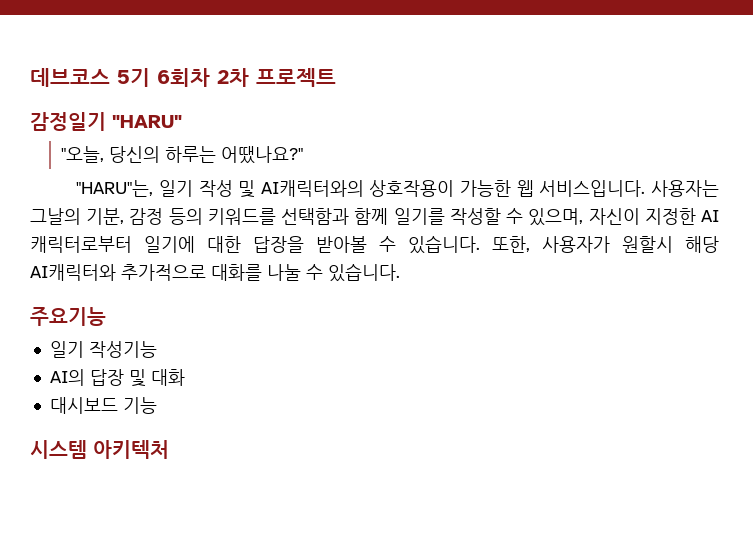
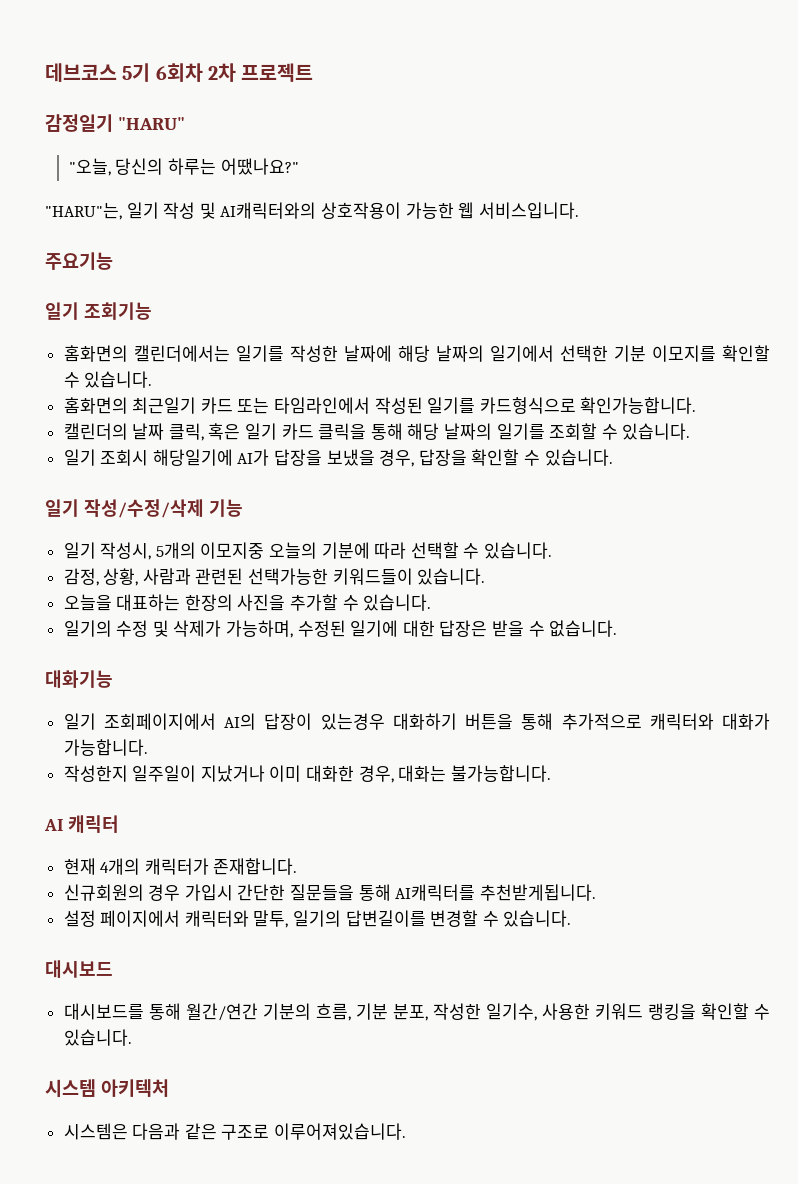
[651,180,720,197] [30,208,720,226] [30,235,719,254] [30,263,400,282] [30,307,106,326] [49,341,157,358] [49,369,185,387] [49,397,157,414] [30,440,169,459] 사용자는 그날의 기분, 감정 등의 키워드를 선택함과 함께 일기를 작성할 수 있으며, 자신이 지정한 AI 캐릭터로부터 일기에 대한 답장을 받아볼 수 있습니다. 또한, 사용자가 원할시 해당 AI캐릭터와 추가적으로 대화를 나눌 수 있습니다. // 주요기능 // 일기 작성기능 // AI의 답장 및 대화 // 대시보드 기능 // 시스템 아키텍처 -> [45,252,113,270] [45,302,152,320] [63,345,770,362] [63,371,153,388] [63,397,697,414] [63,423,691,441] [63,449,613,467] [45,499,243,518] [63,542,553,560] [63,568,486,586] [63,594,432,611] [63,620,618,638] [45,670,113,688] [63,713,770,730] [63,739,148,756] [63,765,551,783] [44,815,119,833] [63,858,298,875] [63,884,596,901] [63,910,572,928] [45,960,113,978] [63,1003,770,1021] [63,1029,132,1046] [45,1079,169,1097] [63,1123,407,1140] // 주요기능 // 일기 조회기능 // 홈화면의 캘린더에서는 일기를 작성한 날짜에 해당 날짜의 일기에서 선택한 기분 이모지를 확인할 수 있습니다. // 홈화면의 최근일기 카드 또는 타임라인에서 작성된 일기를 카드형식으로 확인가능합니다. // 캘린더의 날짜 클릭, 혹은 일기 카드 클릭을 통해 해당 날짜의 일기를 조회할 수 있습니다. // 일기 조회시 해당일기에 AI가 답장을 보냈을 경우, 답장을 확인할 수 있습니다. // 일기 작성/수정/삭제 기능 // 일기 작성시, 5개의 이모지중 오늘의 기분에 따라 선택할 수 있습니다. // 감정, 상황, 사람과 관련된 선택가능한 키워드들이 있습니다. // 오늘을 대표하는 한장의 사진을 추가할 수 있습니다. // 일기의 수정 및 삭제가 가능하며, 수정된 일기에 대한 답장은 받을 수 없습니다. // 대화기능 // 일기 조회페이지에서 AI의 답장이 있는경우 대화하기 버튼을 통해 추가적으로 캐릭터와 대화가 가능합니다. // 작성한지 일주일이 지났거나 이미 대화한 경우, 대화는 불가능합니다. // AI 캐릭터 // 현재 4개의 캐릭터가 존재합니다. // 신규회원의 경우 가입시 간단한 질문들을 통해 AI캐릭터를 추천받게됩니다. // 설정 페이지에서 캐릭터와 말투, 일기의 답변길이를 변경할 수 있습니다. // 대시보드 // 대시보드를 통해 월간/연간 기분의 흐름, 기분 분포, 작성한 일기수, 사용한 키워드 랭킹을 확인할 수 있습니다. // 시스템 아키텍처 // 시스템은 다음과 같은 구조로 이루어져있습니다.

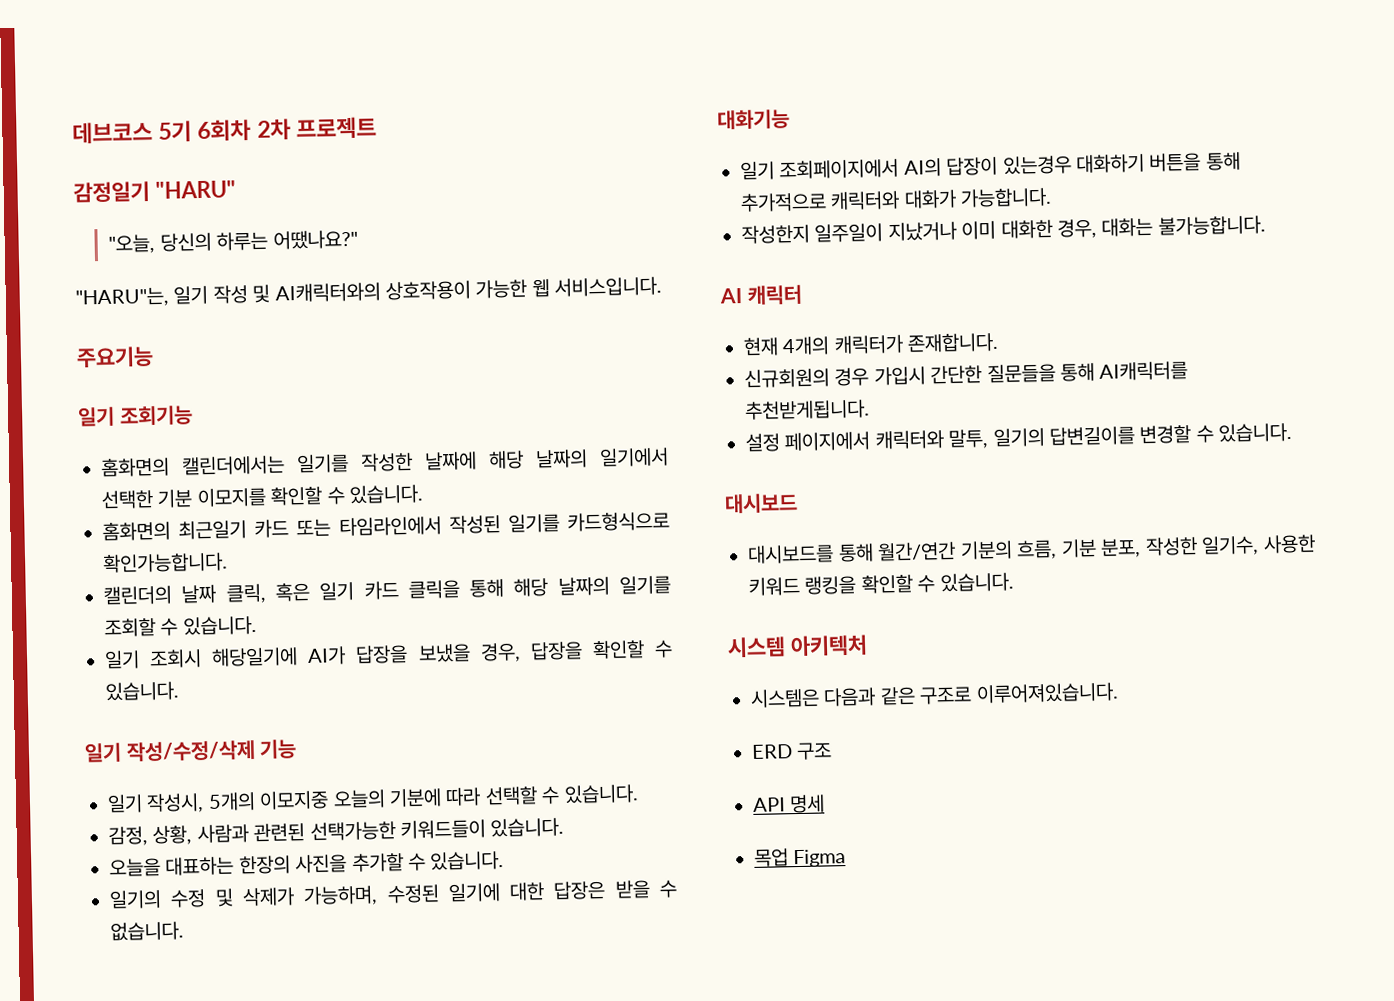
(407, 1131) none -> [751,742,833,761] [753,794,826,814] [754,848,847,868] // ERD 구조 // API 명세 // 목업 Figma

